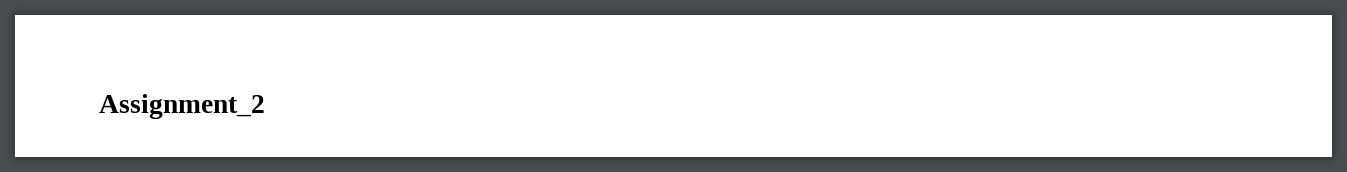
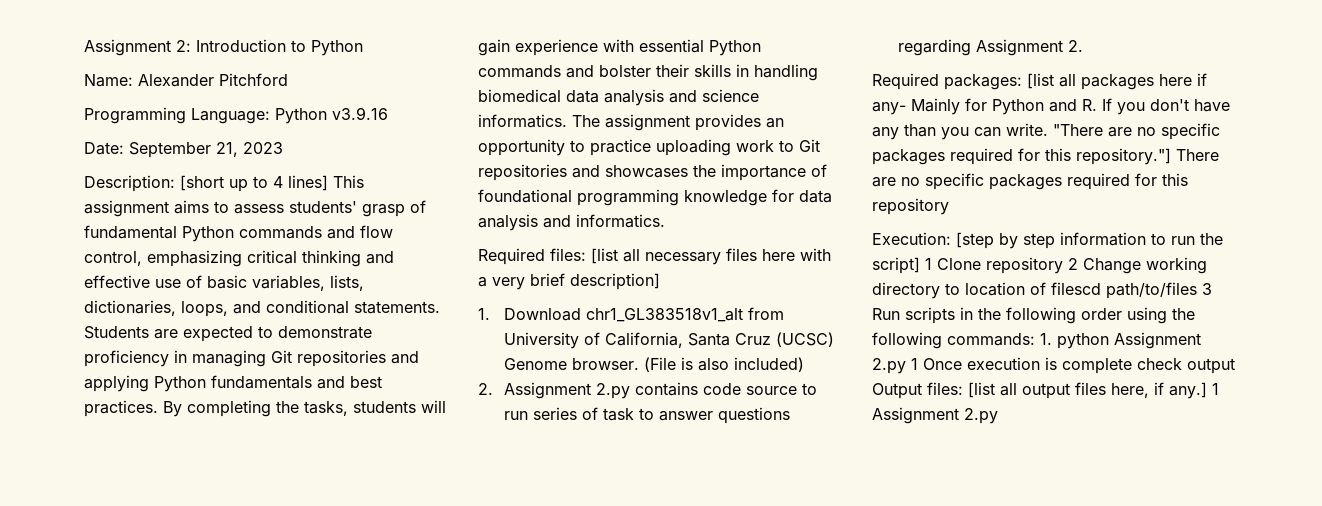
[99,94,265,119] Assignment_2 -> [84,39,363,56] [84,73,288,87] [84,107,388,124] [84,142,283,158] [84,175,364,192] [84,200,426,217] [84,225,393,242] [84,250,394,267] [84,275,364,291] [84,300,440,317] [84,326,372,342] [84,350,419,367] [84,375,382,392] [84,400,446,417] [478,39,761,56] [478,64,818,81] [478,89,759,106] [478,114,784,131] [478,139,820,156] [478,164,827,181] [478,189,832,206] [478,214,665,231] [478,248,831,265] [478,273,660,290] [478,307,785,322] [504,332,835,349] [504,357,805,372] [478,382,818,399] [504,407,791,424] [898,39,1084,56] [872,73,1207,90] [872,98,1230,115] [872,123,1220,140] [872,148,1219,165] [872,173,1188,190] [872,198,949,215] [872,232,1223,249] [872,257,1207,274] [872,282,1212,299] [872,307,1195,324] [872,332,1201,349] [872,357,1235,374] [872,382,1219,399] [872,407,998,424] Assignment 2: Introduction to Python // Name: Alexander Pitchford // Programming Language: Python v3.9.16 // Date: September 21, 2023 // Description: [short up to 4 lines] This assignment aims to assess students' grasp of fundamental Python commands and flow control, emphasizing critical thinking and effective use of basic variables, lists, dictionaries, loops, and conditional statements. Students are expected to demonstrate proficiency in managing Git repositories and applying Python fundamentals and best practices. By completing the tasks, students will gain experience with essential Python commands and bolster their skills in handling biomedical data analysis and science informatics. The assignment provides an opportunity to practice uploading work to Git repositories and showcases the importance of foundational programming knowledge for data analysis and informatics. // Required files: [list all necessary files here with a very brief description] // 1. Download chr1_GL383518v1_alt from University of California, Santa Cruz (UCSC) Genome browser. (File is also included) // 2. Assignment 2.py contains code source to run series of task to answer questions regarding Assignment 2. // Required packages: [list all packages here if any- Mainly for Python and R. If you don't have any than you can write. "There are no specific packages required for this repository."] There are no specific packages required for this repository // Execution: [step by step information to run the script] 1 Clone repository 2 Change working directory to location of filescd path/to/files 3 Run scripts in the following order using the following commands: 1. python Assignment 2.py 1 Once execution is complete check output Output files: [list all output files here, if any.] 1 Assignment 2.py

